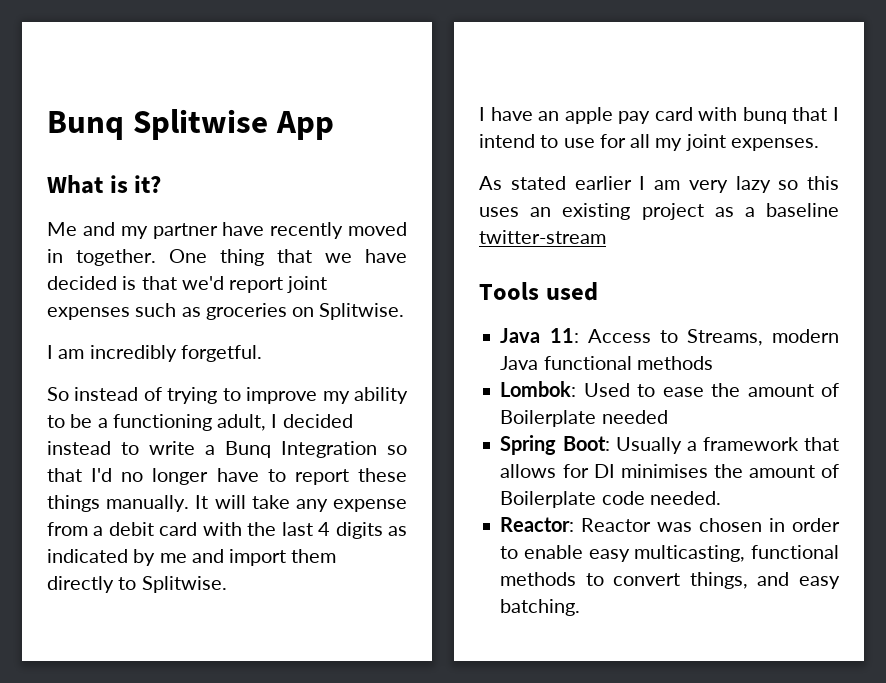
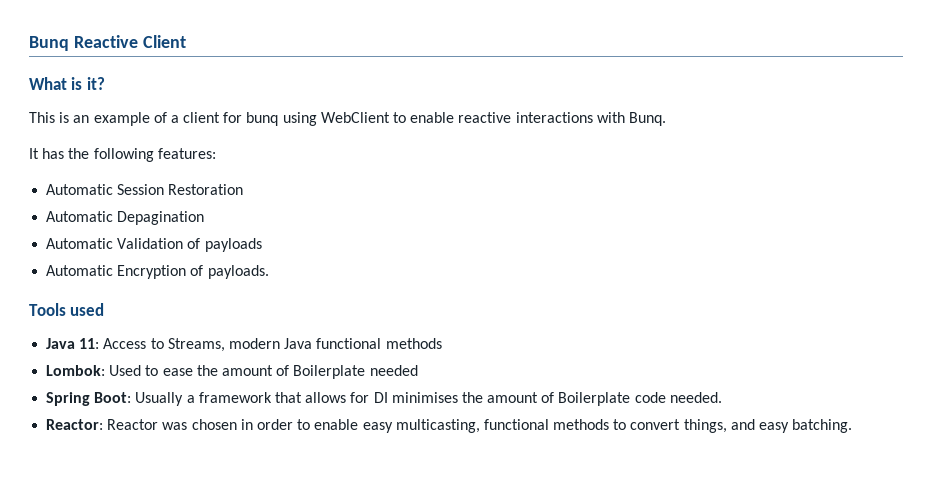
[47,109,334,140] Bunq Splitwise App -> [29,35,186,51] Bunq Reactive Client
[47,222,407,239] [47,249,407,266] [47,276,328,293] [47,303,405,320] [47,345,262,362] [47,387,408,404] [47,414,353,431] [47,441,407,458] [47,468,407,485] [47,495,407,512] [47,522,408,539] [47,549,337,566] [47,576,227,593] [479,107,839,124] [479,134,819,151] [479,176,839,193] [479,203,839,220] [479,230,606,244] Me and my partner have recently moved in together. One thing that we have decided is that we'd report joint expenses such as groceries on Splitwise. // I am incredibly forgetful. // So instead of trying to improve my ability to be a functioning adult, I decided instead to write a Bunq Integration so that I'd no longer have to report these things manually. It will take any expense from a debit card with the last 4 digits as indicated by me and import them directly to Splitwise. // I have an apple pay card with bunq that I intend to use for all my joint expenses. // As stated earlier I am very lazy so this uses an existing project as a baseline twitter-stream -> [29,112,666,126] [29,148,216,162] [46,184,244,195] [46,211,205,225] [46,238,262,252] [46,265,269,279] This is an example of a client for bunq using WebClient to enable reactive interactions with Bunq. // It has the following features: // Automatic Session Restoration // Automatic Depagination // Automatic Validation of payloads // Automatic Encryption of payloads.

